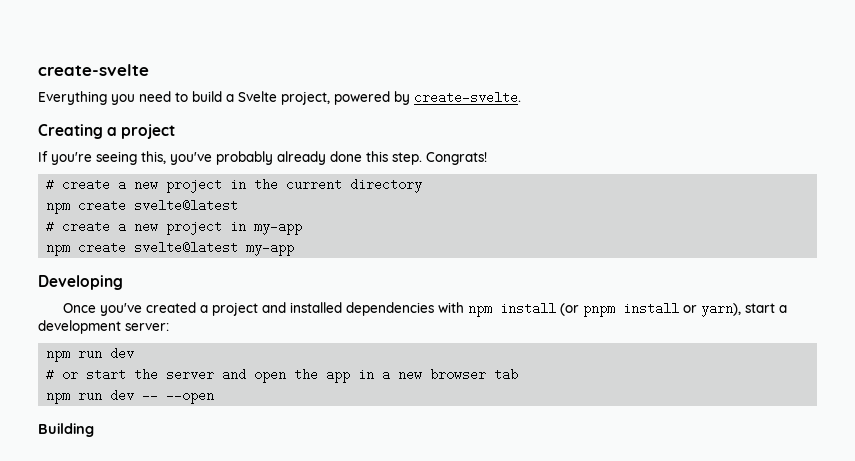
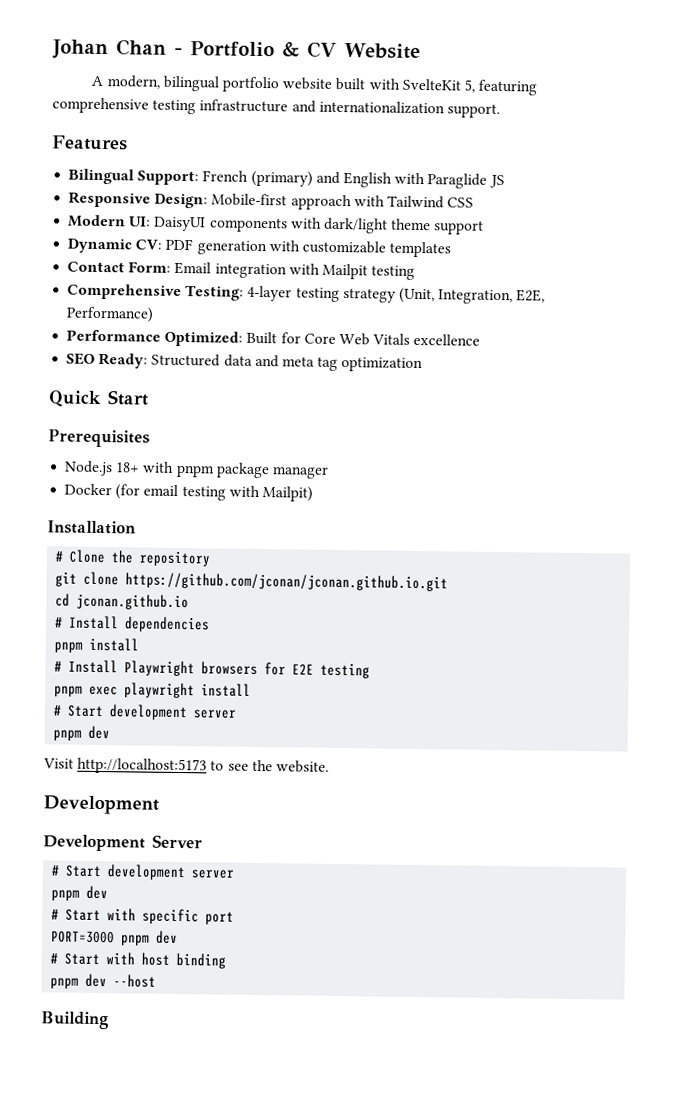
[38,64,149,76] [38,91,521,105] [38,124,176,139] [38,151,487,165] [46,178,423,193] [46,199,239,214] [46,220,303,235] [46,241,295,256] [38,275,123,290] [62,302,787,317] [38,320,169,334] [46,347,135,362] [46,368,519,383] [46,389,215,404] create-svelte // Everything you need to build a Svelte project, powered by create-svelte. // Creating a project // If you're seeing this, you've probably already done this step. Congrats! // # create a new project in the current directory // npm create svelte@latest // # create a new project in my-app // npm create svelte@latest my-app // Developing // Once you've created a project and installed dependencies with npm install (or pnpm install or yarn), start a development server: // npm run dev // # or start the server and open the app in a new browser tab // npm run dev -- --open -> [52,39,421,60] [91,75,538,96] [52,97,500,118] [52,135,128,151] [68,168,505,189] [68,191,475,211] [68,214,485,235] [67,238,452,258] [67,261,416,280] [67,283,546,305] [66,306,155,323] [66,329,481,347] [66,352,424,373] [48,390,149,408] [48,429,150,448] [64,460,329,479] [64,483,313,502] [47,520,136,535] [55,549,212,567] [55,571,449,592] [55,593,190,611] [55,615,211,633] [54,637,140,653] [54,659,371,679] [54,682,252,699] [53,704,238,721] [53,725,111,741] [43,757,329,775] [43,795,159,815] [43,834,203,852] [51,864,236,881] [51,885,109,901] [51,908,235,925] [51,930,179,946] [50,952,227,969] [50,973,157,989] Johan Chan - Portfolio & CV Website // A modern, bilingual portfolio website built with SvelteKit 5, featuring comprehensive testing infrastructure and internationalization support. // Features // Bilingual Support: French (primary) and English with Paraglide JS // Responsive Design: Mobile-first approach with Tailwind CSS // Modern UI: DaisyUI components with dark/light theme support // Dynamic CV: PDF generation with customizable templates // Contact Form: Email integration with Mailpit testing // Comprehensive Testing: 4-layer testing strategy (Unit, Integration, E2E, Performance) // Performance Optimized: Built for Core Web Vitals excellence // SEO Ready: Structured data and meta tag optimization // Quick Start // Prerequisites // Node.js 18+ with pnpm package manager // Docker (for email testing with Mailpit) // Installation // # Clone the repository // git clone https://github.com/jconan/jconan.github.io.git // cd jconan.github.io // # Install dependencies // pnpm install // # Install Playwright browsers for E2E testing // pnpm exec playwright install // # Start development server // pnpm dev // Visit http://localhost:5173 to see the website. // Development // Development Server // # Start development server // pnpm dev // # Start with specific port // PORT=3000 pnpm dev // # Start with host binding // pnpm dev --host

